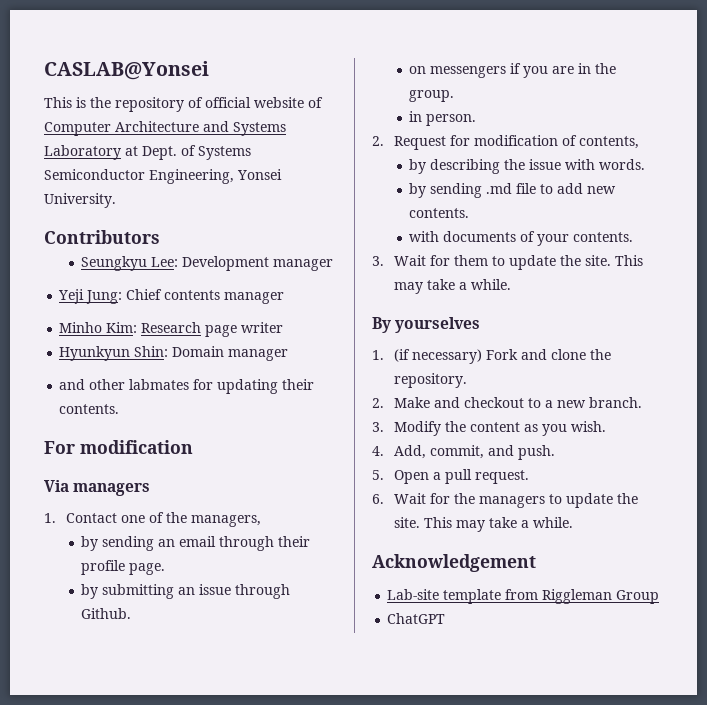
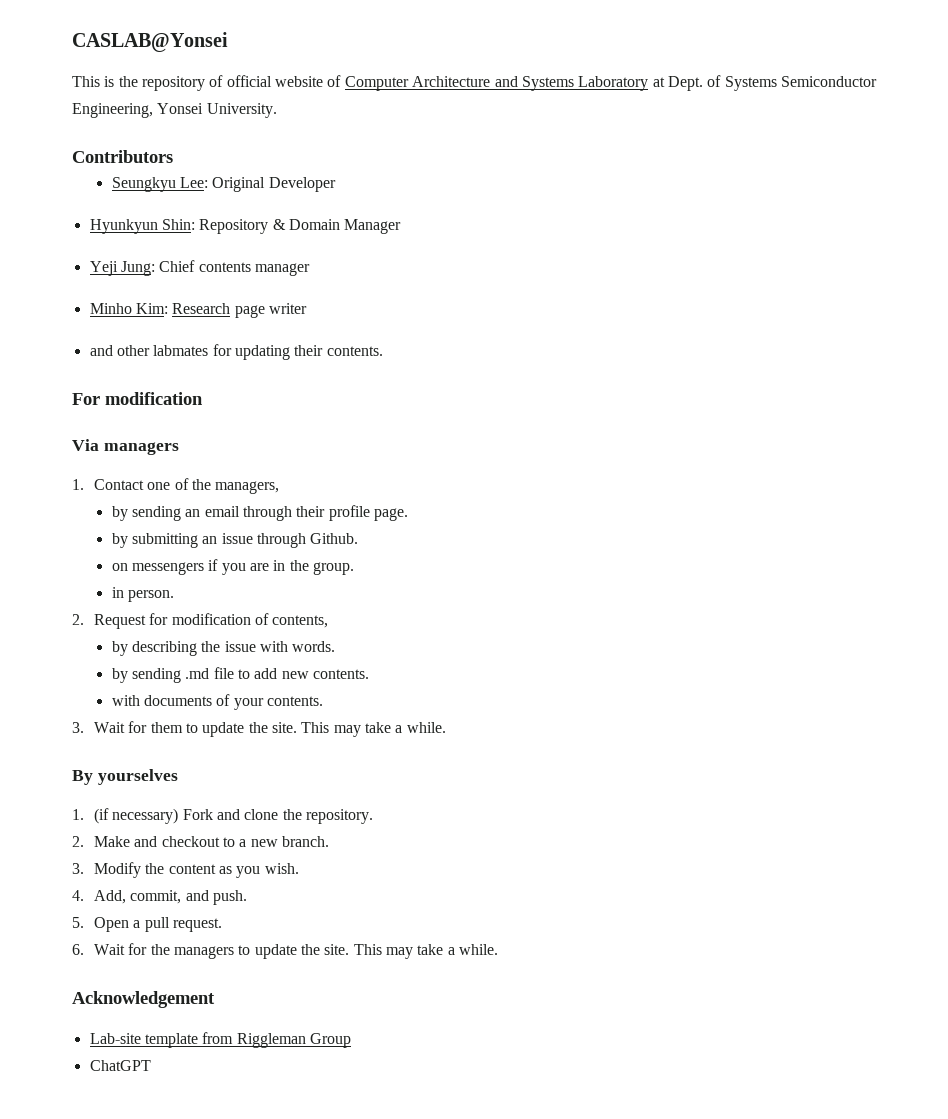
[182,256,334,271] Development manager -> [212,177,336,192] [89,219,402,234] Original Developer // Hyunkyun Shin: Repository & Domain Manager
[59,346,289,361] // Hyunkyun Shin: Domain manager -> (307, 308) none

